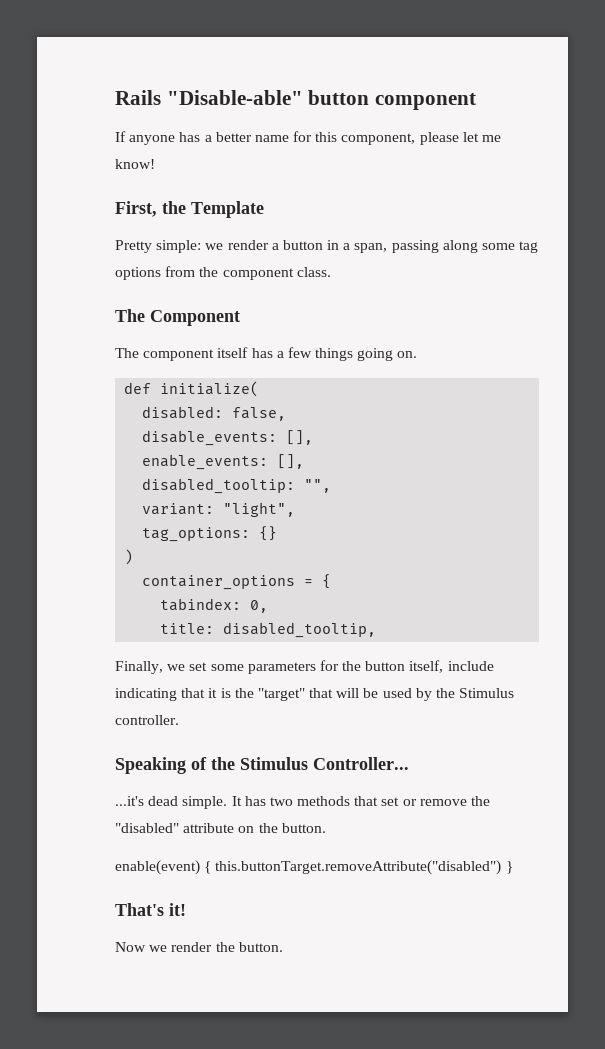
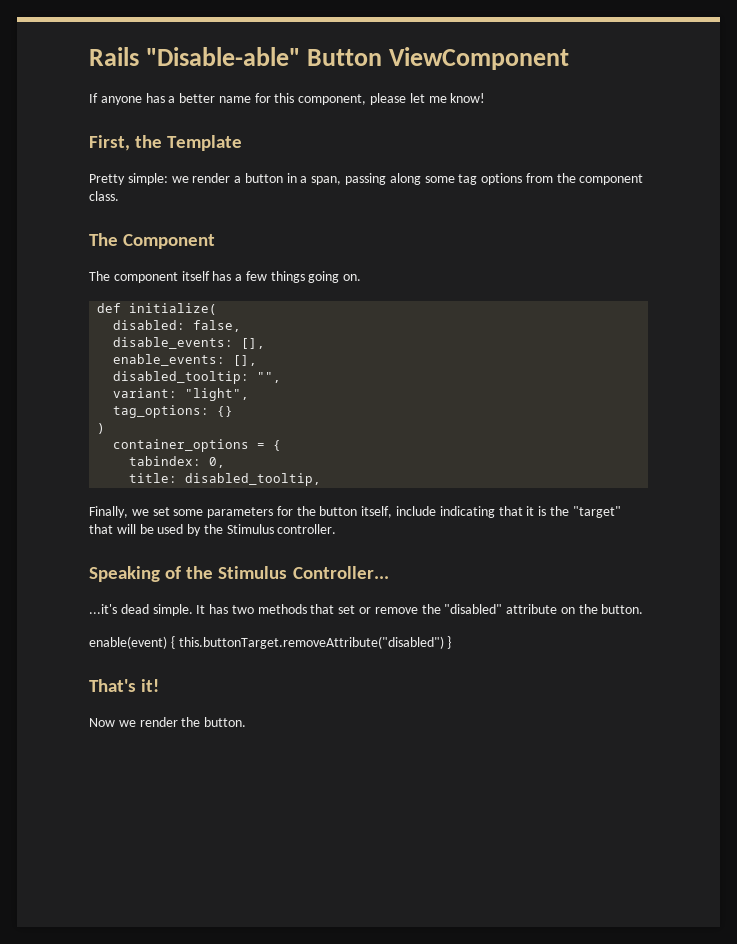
[308,90,477,110] button component -> [306,47,569,70] Button ViewComponent

